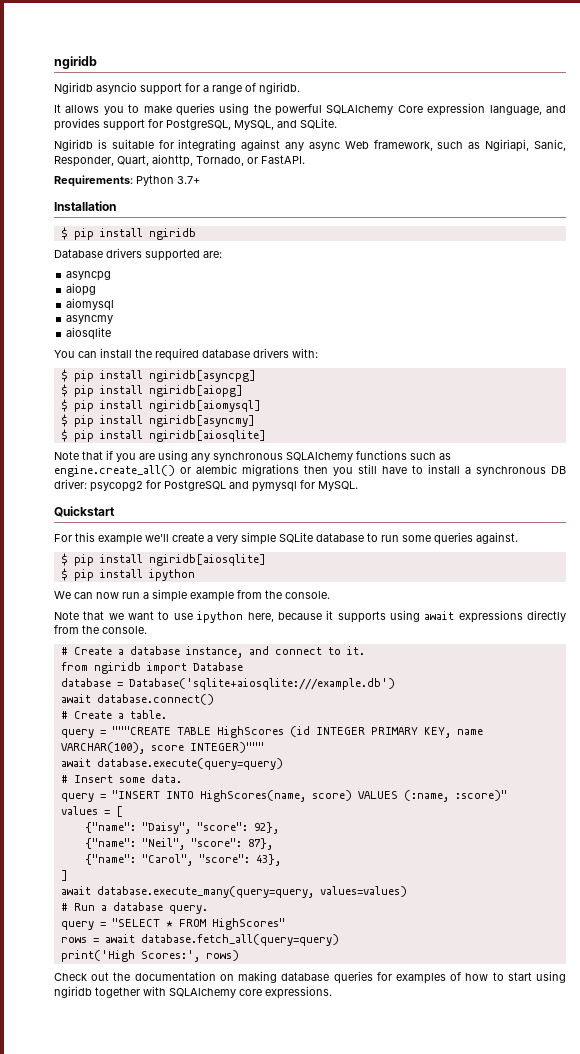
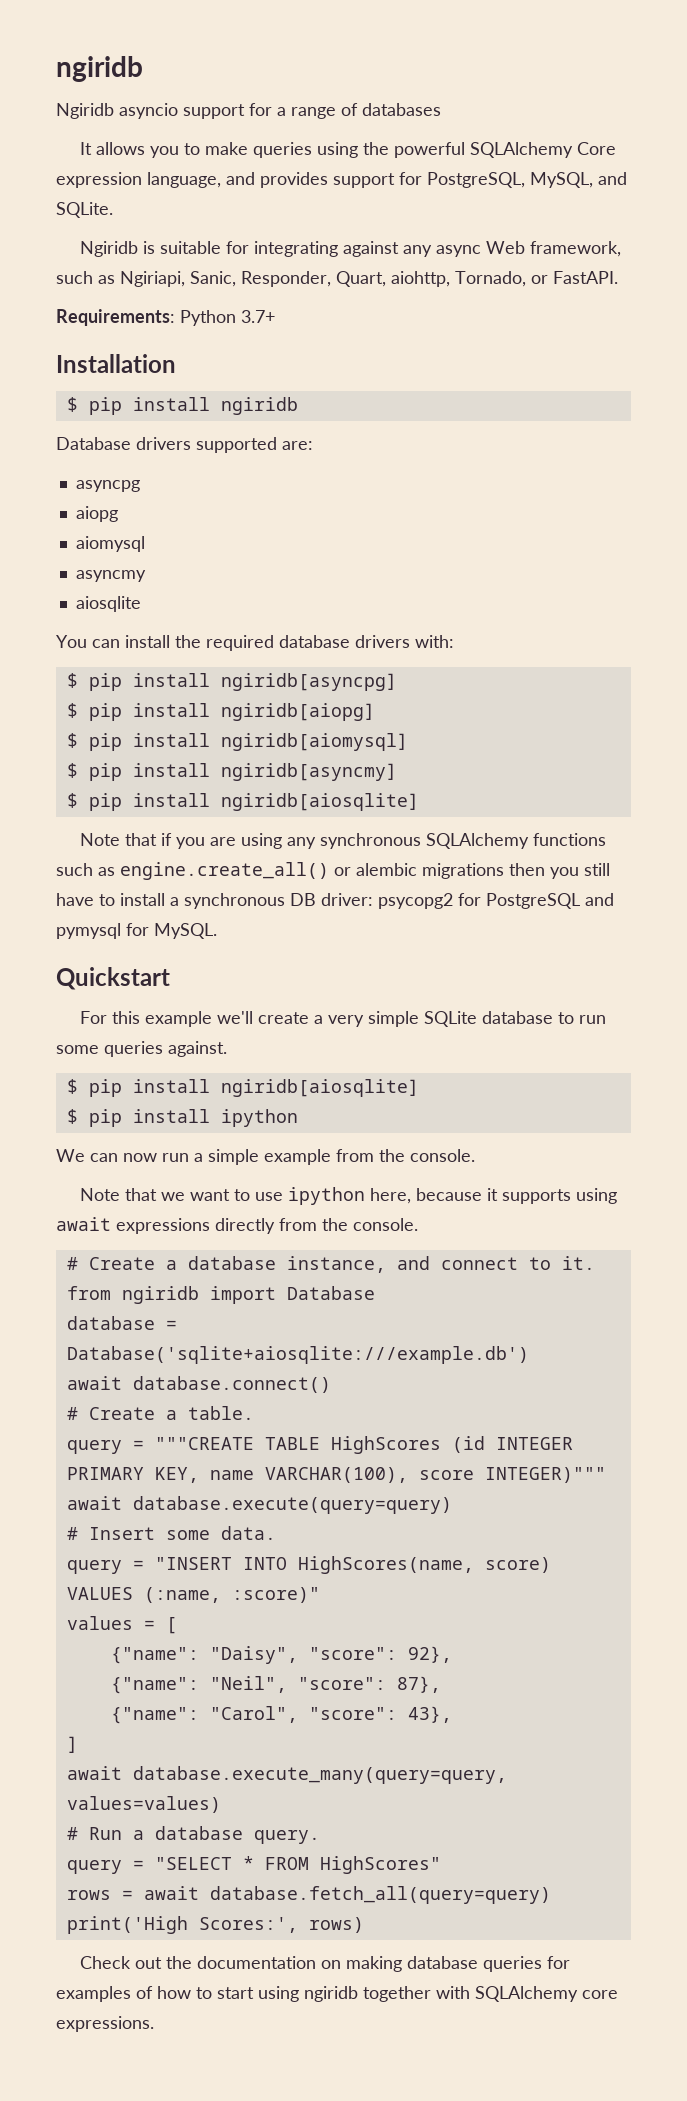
[259,82,300,94] ngiridb. -> [362,103,441,116] databases

